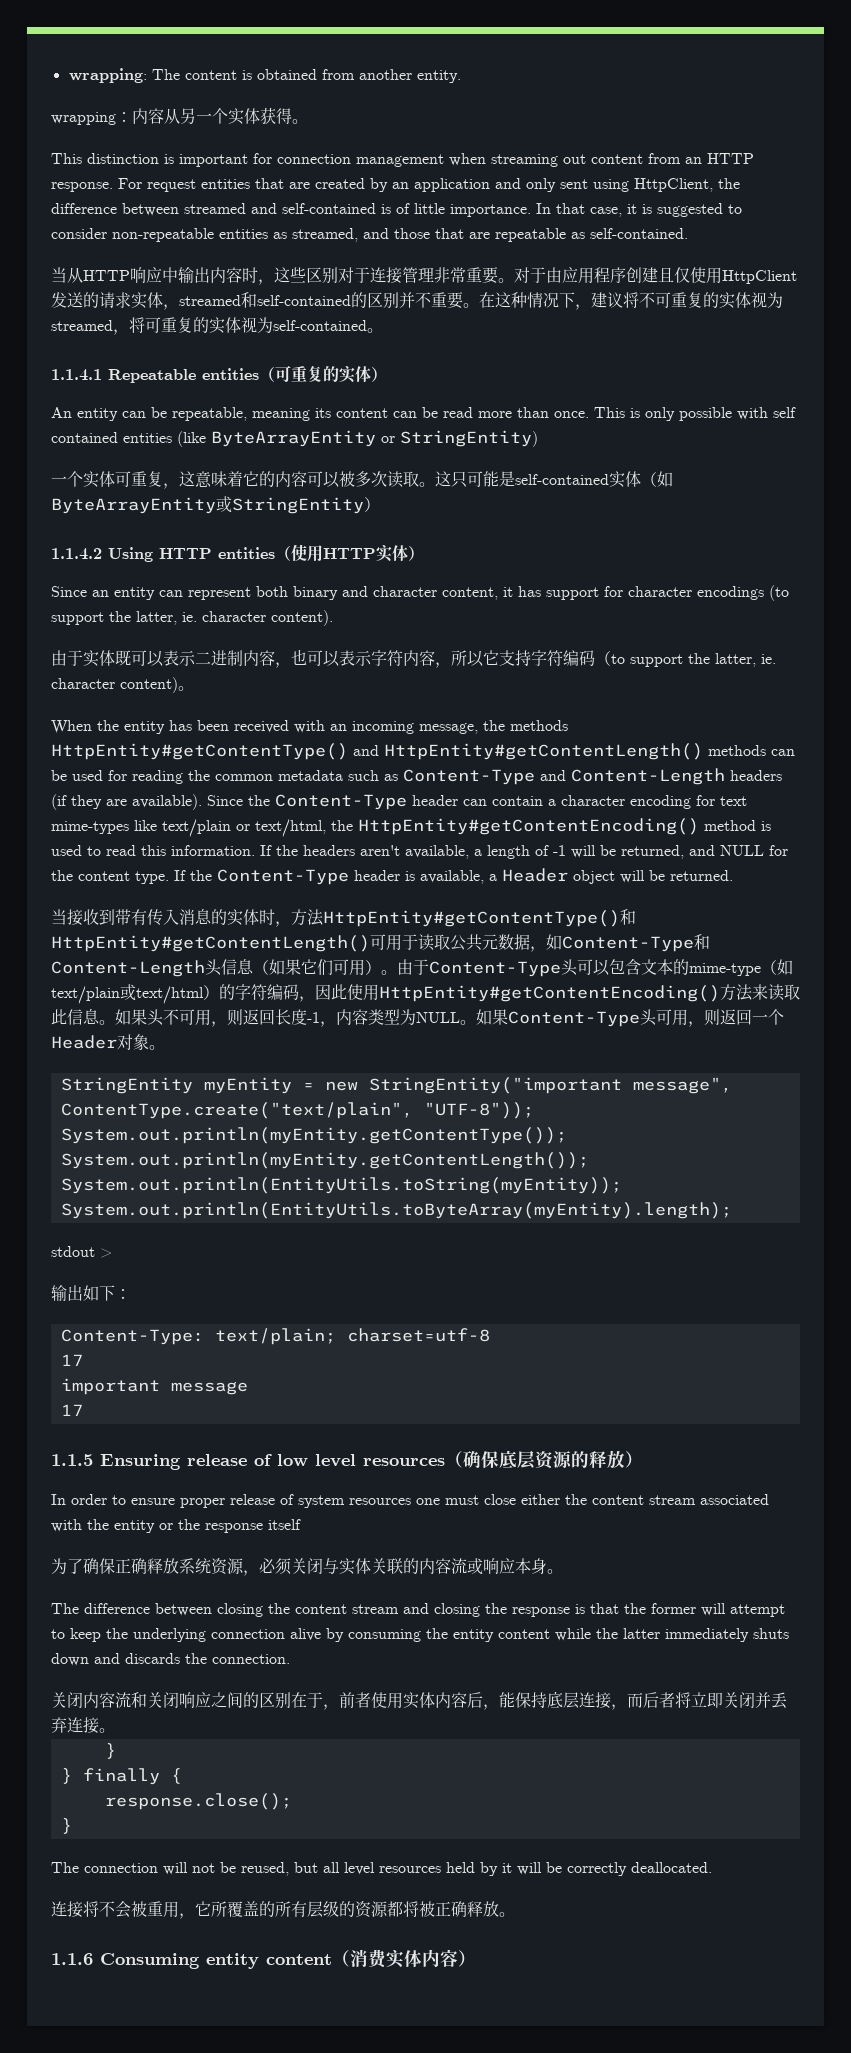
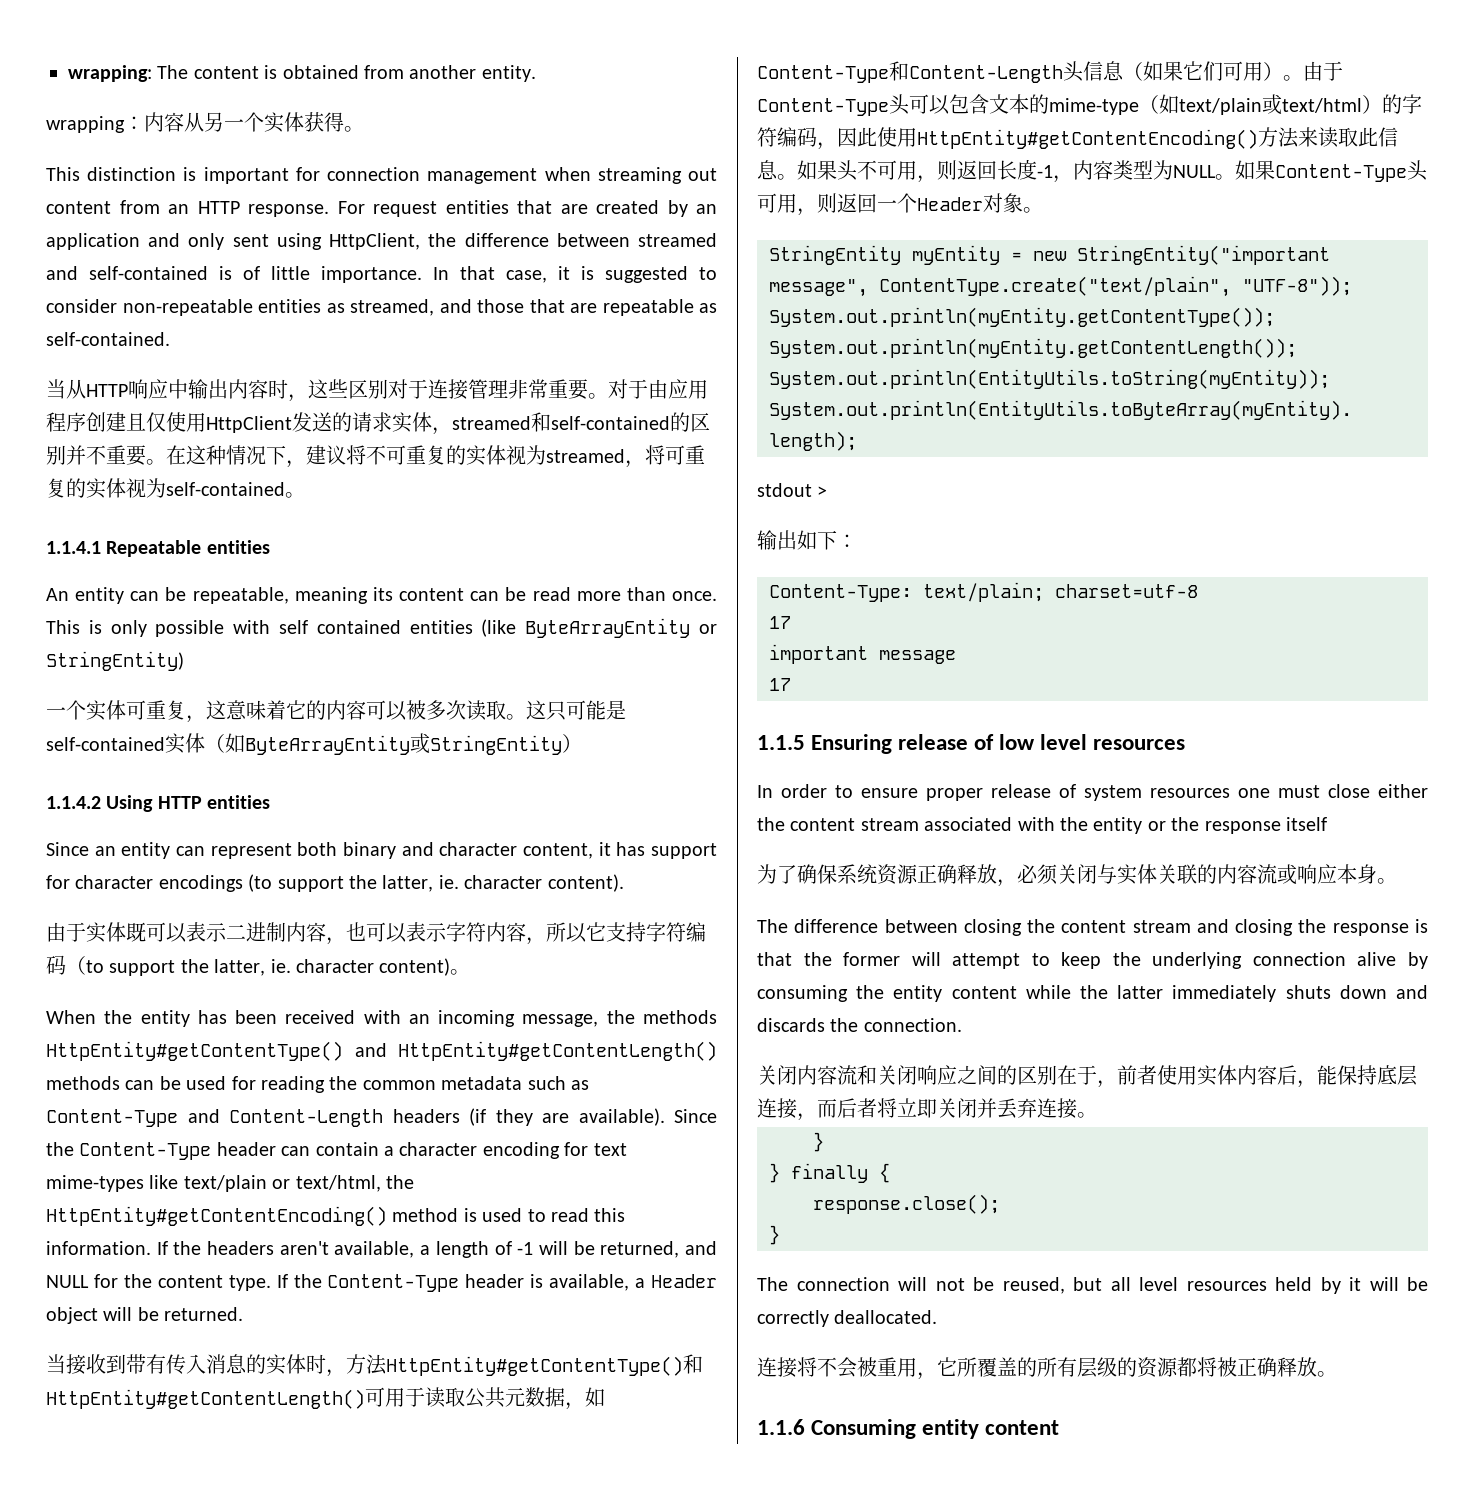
[259,365,387,383] （可重复的实体） -> (270, 547) none
[275,544,424,562] （使用HTTP实体） -> (271, 802) none
[445,1450,643,1469] （确保底层资源的释放） -> (1186, 744) none
[115,1558,244,1575] 正确释放系统资源 -> [837,864,997,885] 系统资源正确释放
[332,1949,476,1968] （消费实体内容） -> (1060, 1427) none

